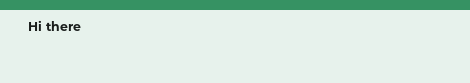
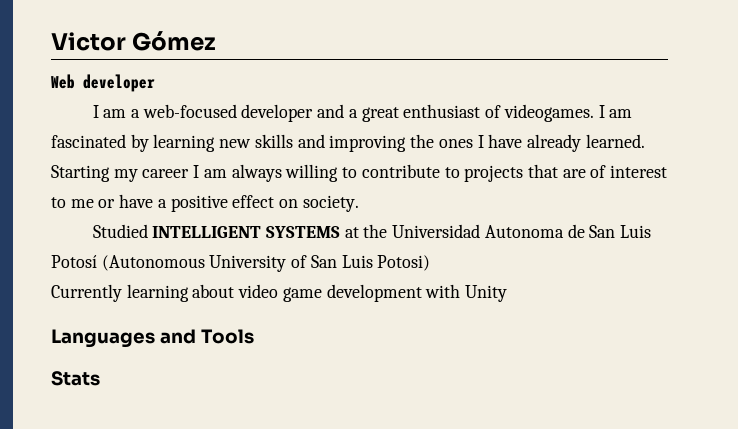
[28,20,81,31] Hi there -> [51,31,217,51] [51,74,155,92] [92,104,633,122] [51,134,645,152] [51,164,668,182] [51,194,359,212] [92,224,652,238] [51,255,431,272] [51,284,508,302] [51,329,254,348] [51,371,100,386] Victor Gómez // Web developer // I am a web-focused developer and a great enthusiast of videogames. I am fascinated by learning new skills and improving the ones I have already learned. Starting my career I am always willing to contribute to projects that are of interest to me or have a positive effect on society. // Studied INTELLIGENT SYSTEMS at the Universidad Autonoma de San Luis Potosí (Autonomous University of San Luis Potosi) // Currently learning about video game development with Unity // Languages and Tools // Stats

